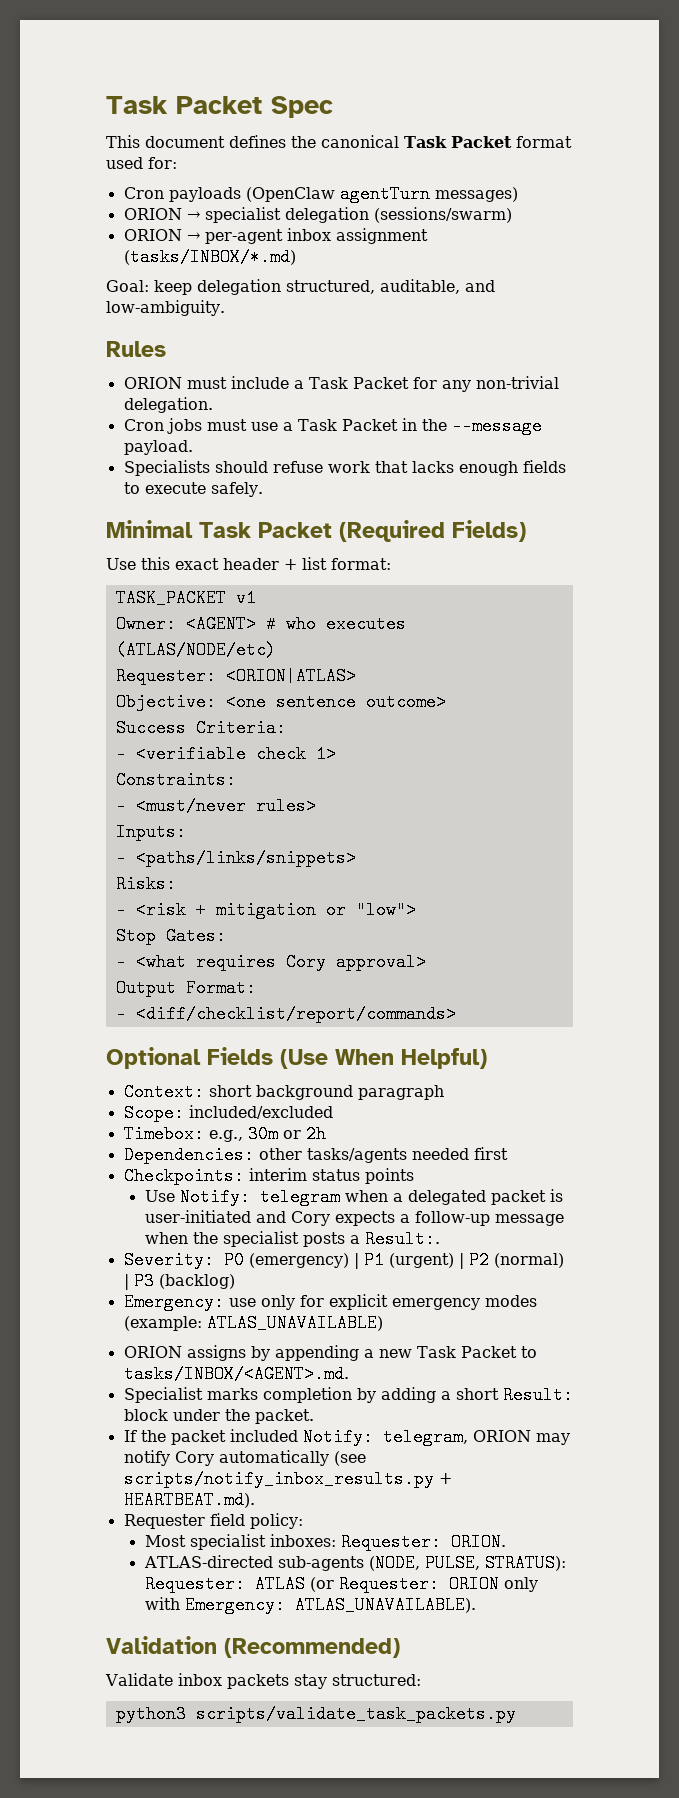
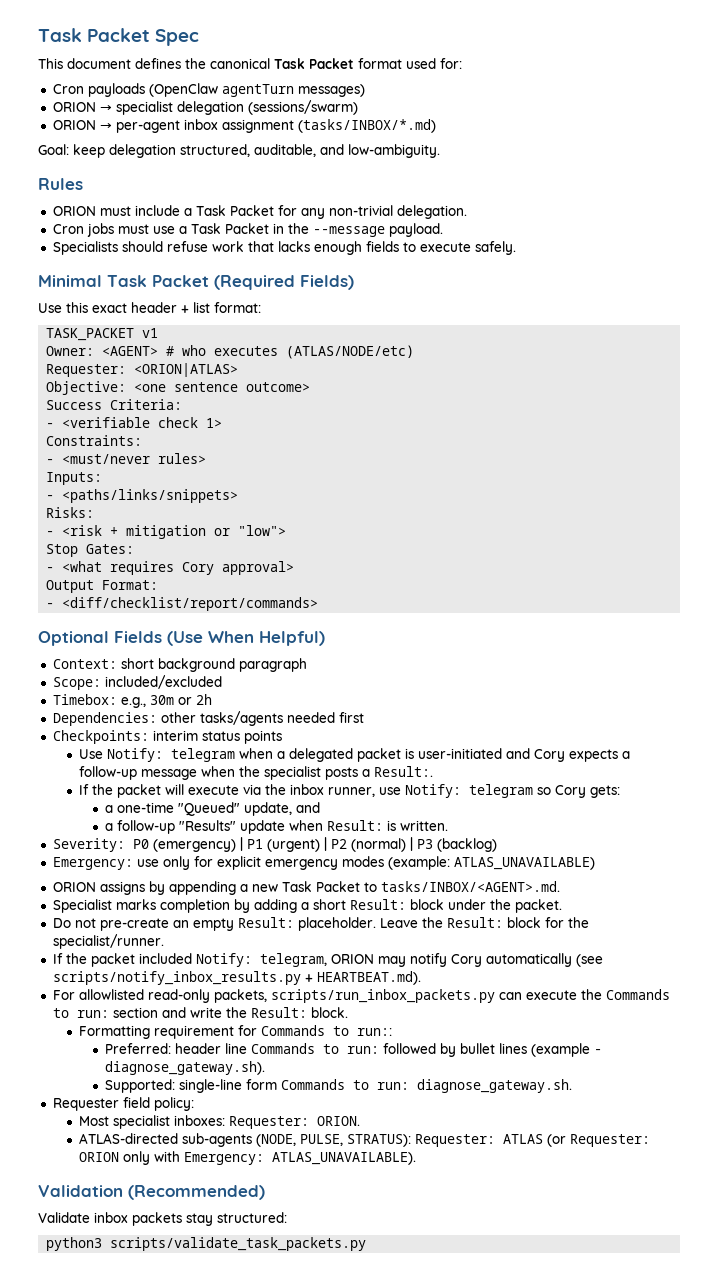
(440, 1239) none -> [78,784,620,798] [105,802,321,816] [105,820,449,834] // If the packet will execute via the inbox runner, use Notify: telegram so Cory gets: // a one-time "Queued" update, and // a follow-up "Results" update when Result: is written.
(314, 1416) none -> [52,917,589,931] [52,934,164,949] // Do not pre-create an empty Result: placeholder. Leave the Result: block for the specialist/runner.
(255, 1500) none -> [52,989,670,1003] [52,1007,348,1018] [78,1025,392,1039] [105,1043,603,1057] [105,1061,266,1075] [105,1079,573,1093] // For allowlisted read-only packets, scripts/run_inbox_packets.py can execute the Commands to run: section and write the Result: block. // Formatting requirement for Commands to run:: // Preferred: header line Commands to run: followed by bullet lines (example - diagnose_gateway.sh). // Supported: single-line form Commands to run: diagnose_gateway.sh.

